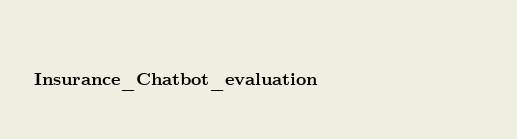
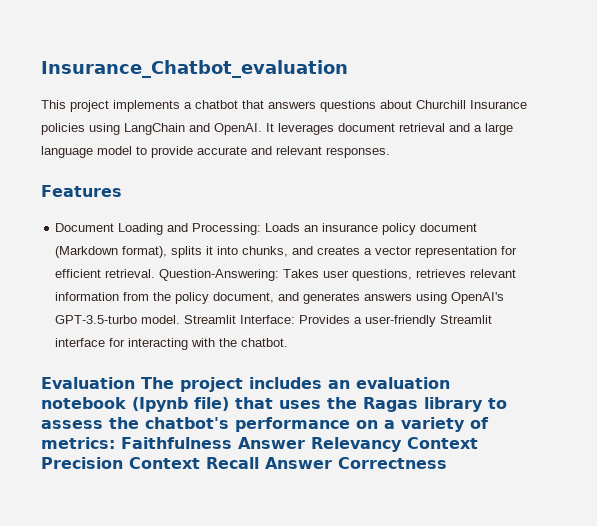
(318, 82) none -> [41,100,527,112] [41,123,513,135] [41,146,390,158] [41,185,122,197] [55,223,478,235] [55,246,518,258] [55,269,517,281] [55,292,505,304] [55,315,493,327] [55,338,289,350] [41,377,450,392] [41,397,507,412] [41,417,489,432] [41,437,478,452] [41,457,447,469] // This project implements a chatbot that answers questions about Churchill Insurance policies using LangChain and OpenAI. It leverages document retrieval and a large language model to provide accurate and relevant responses. // Features // Document Loading and Processing: Loads an insurance policy document (Markdown format), splits it into chunks, and creates a vector representation for efficient retrieval. Question-Answering: Takes user questions, retrieves relevant information from the policy document, and generates answers using OpenAI's GPT-3.5-turbo model. Streamlit Interface: Provides a user-friendly Streamlit interface for interacting with the chatbot. // Evaluation The project includes an evaluation notebook (Ipynb file) that uses the Ragas library to assess the chatbot's performance on a variety of metrics: Faithfulness Answer Relevancy Context Precision Context Recall Answer Correctness

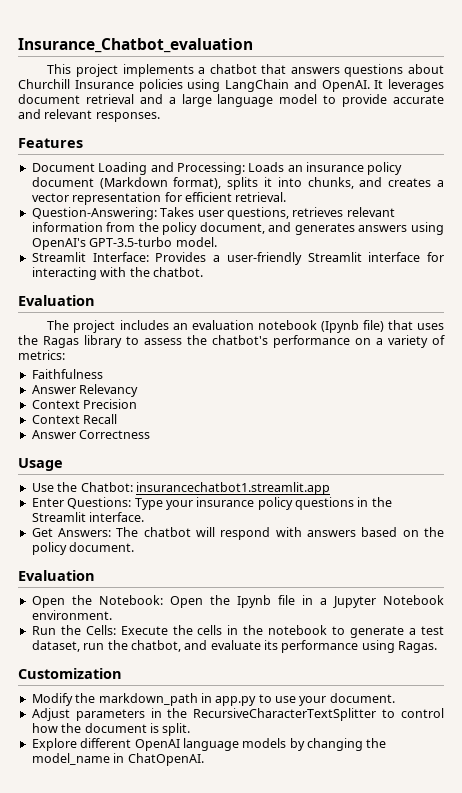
(156, 273) none -> (287, 197) //
(181, 319) none -> (217, 242) //
(135, 383) none -> (95, 300) //
(115, 443) none -> (65, 355) //
(232, 443) none -> (103, 374) //
(402, 444) none -> (139, 390) //
(123, 463) none -> (138, 404) //
(259, 463) none -> (118, 419) //
(447, 463) none -> [18,458,63,471] [31,482,330,495] [31,497,392,510] [31,512,145,522] [31,527,444,540] [31,542,135,555] [18,570,95,581] [31,595,444,608] [31,610,112,620] [31,625,444,638] [31,640,438,653] [18,668,122,679] [31,693,395,706] [31,708,444,721] [31,723,191,736] [31,738,387,751] [31,753,204,766] // Usage // Use the Chatbot: insurancechatbot1.streamlit.app // Enter Questions: Type your insurance policy questions in the Streamlit interface. // Get Answers: The chatbot will respond with answers based on the policy document. // Evaluation // Open the Notebook: Open the Ipynb file in a Jupyter Notebook environment. // Run the Cells: Execute the cells in the notebook to generate a test dataset, run the chatbot, and evaluate its performance using Ragas. // Customization // Modify the markdown_path in app.py to use your document. // Adjust parameters in the RecursiveCharacterTextSplitter to control how the document is split. // Explore different OpenAI language models by changing the model_name in ChatOpenAI.

